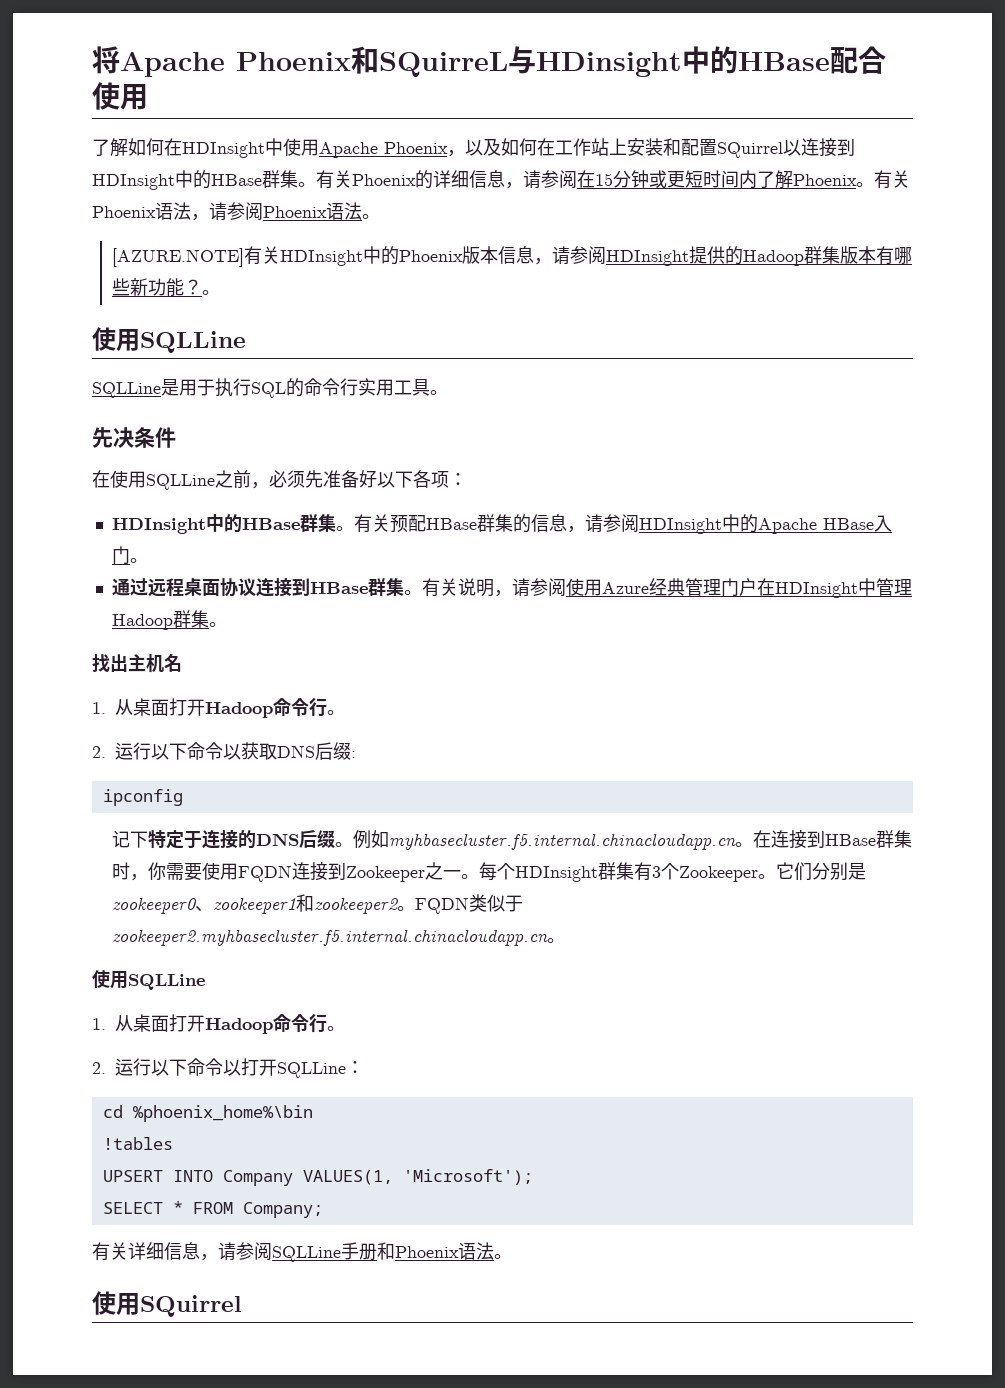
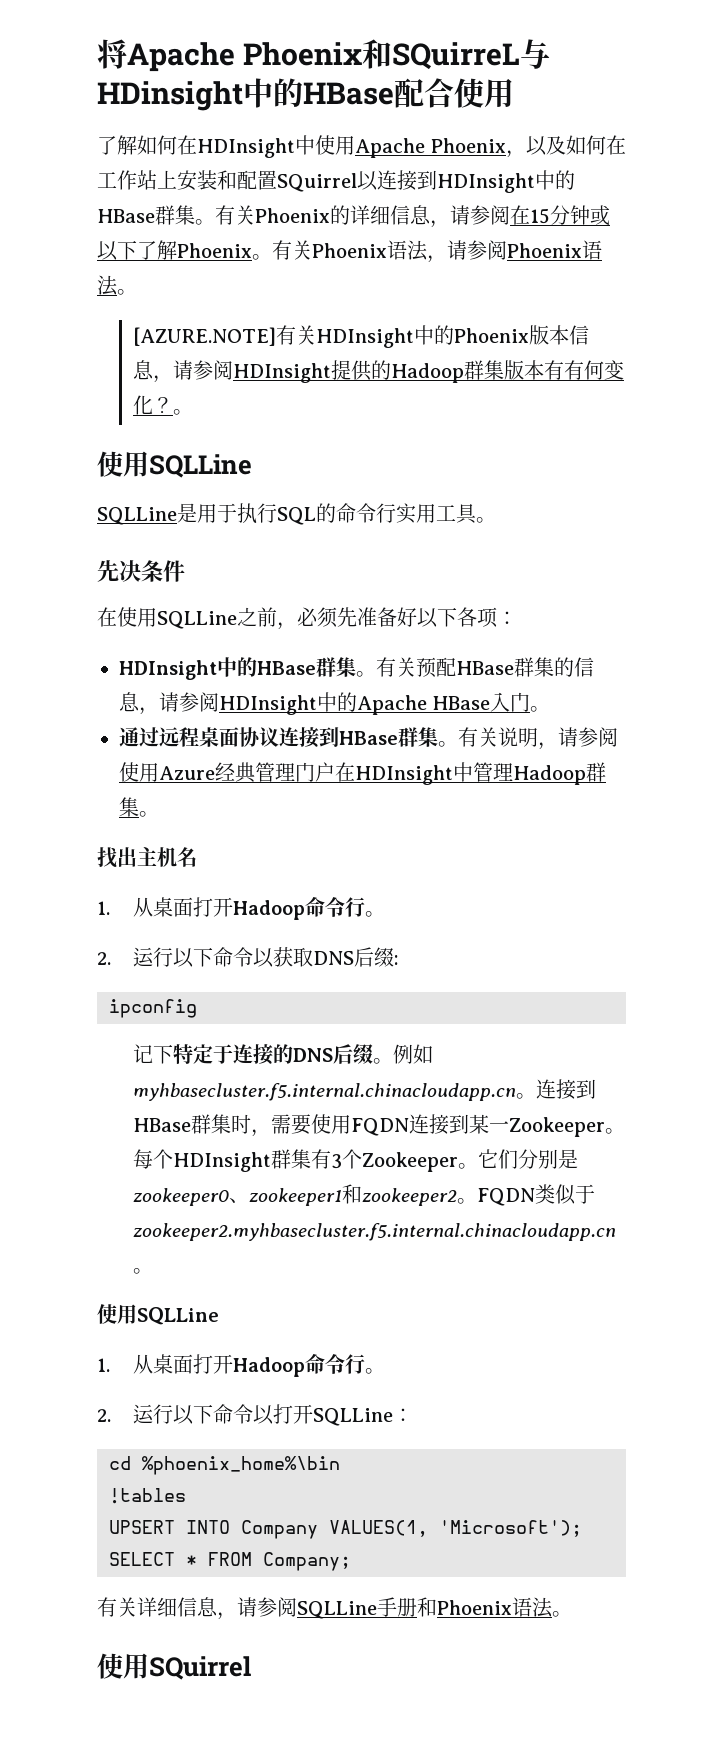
[667,170,757,189] 更短时间内 -> [97,240,137,261] 以下
[894,246,913,265] [112,278,185,297] 哪些新功能 -> [564,360,625,380] [133,395,154,415] 有何变化
[753,830,772,848] 在 -> (537, 1096) none
[148,862,167,880] 你 -> (272, 1133) none
[346,862,462,882] Zookeeper之一 -> [469,1114,606,1137] 某一Zookeeper

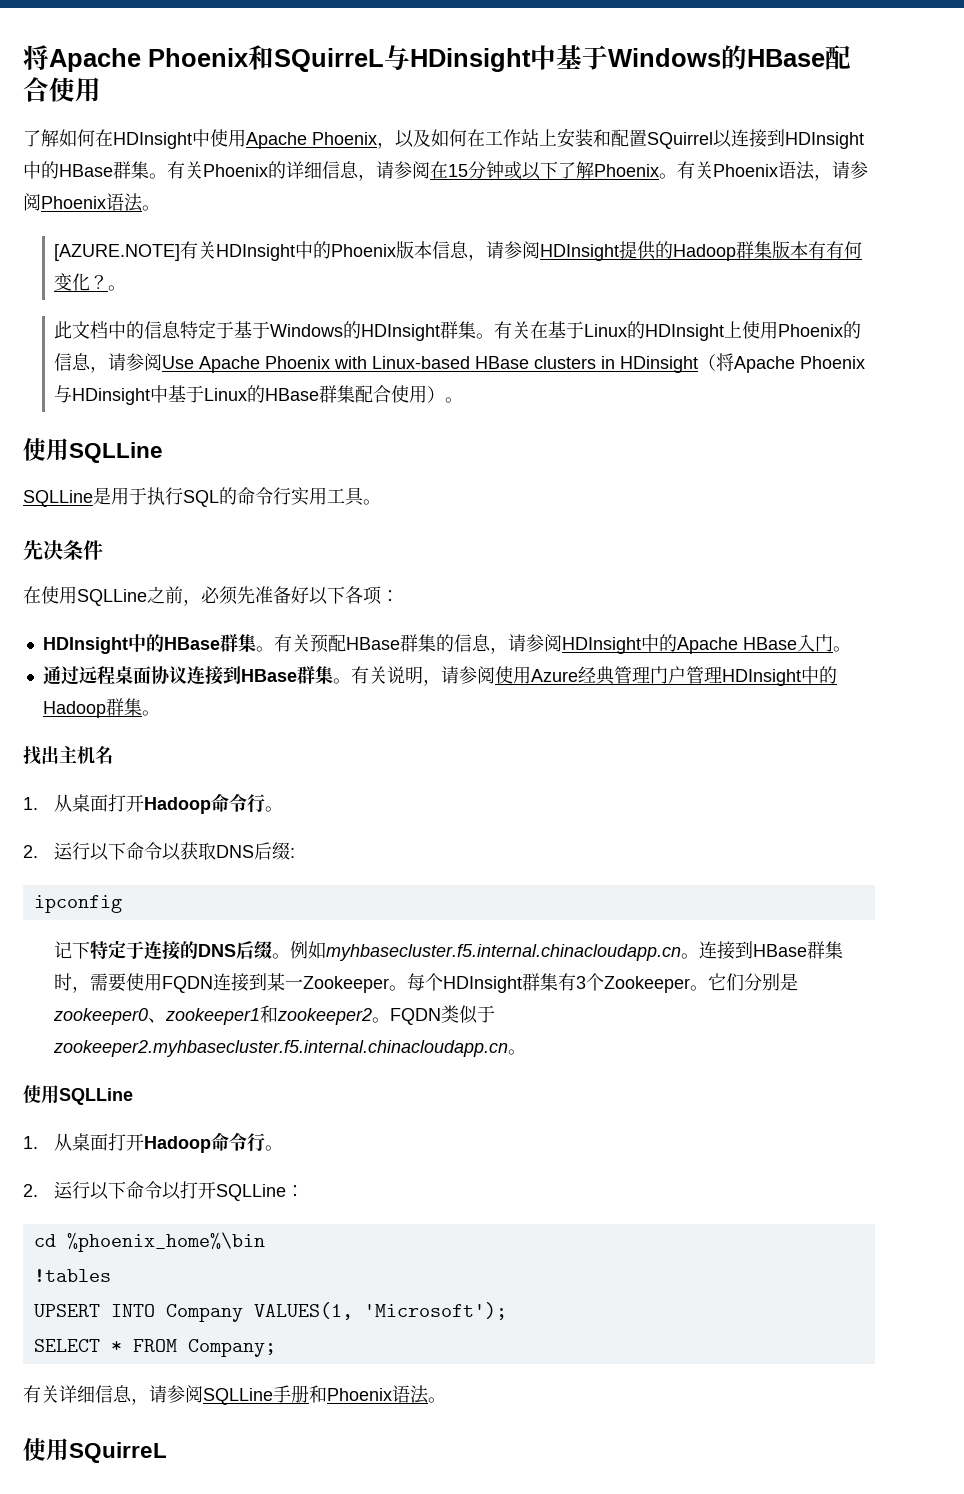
(273, 93) none -> [556,45,721,70] 基于Windows
(194, 412) none -> [54,320,862,341] [54,353,866,373] [54,385,464,405] // 此文档中的信息特定于基于Windows的HDInsight群集。有关在基于Linux的HDInsight上使用Phoenix的信息，请参阅Use Apache Phoenix with Linux-based HBase clusters in HDinsight（将Apache Phoenix与HDinsight中基于Linux的HBase群集配合使用）。
[335,762,513,785] 在HDInsight中管理 -> [685,666,837,686] 管理HDInsight中的
[149,1656,251,1680] SQuirrel -> [69,1442,167,1463] SQuirreL

